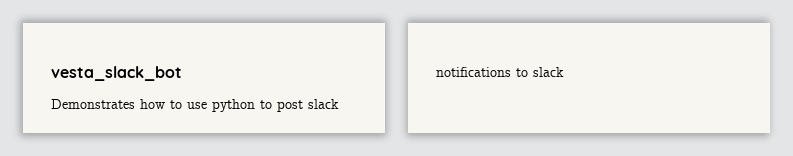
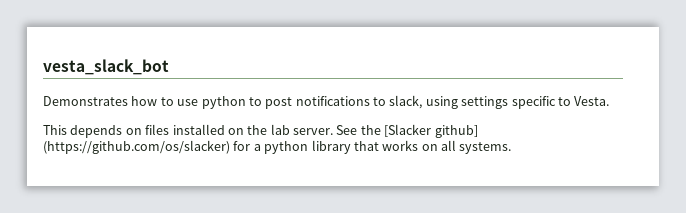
[308,99,339,109] slack -> (293, 103) none
[533,67,564,77] slack -> [389,95,610,109] [43,124,478,138] [43,140,512,154] slack, using settings specific to Vesta. // This depends on files installed on the lab server. See the [Slacker github] (https://github.com/os/slacker) for a python library that works on all systems.

